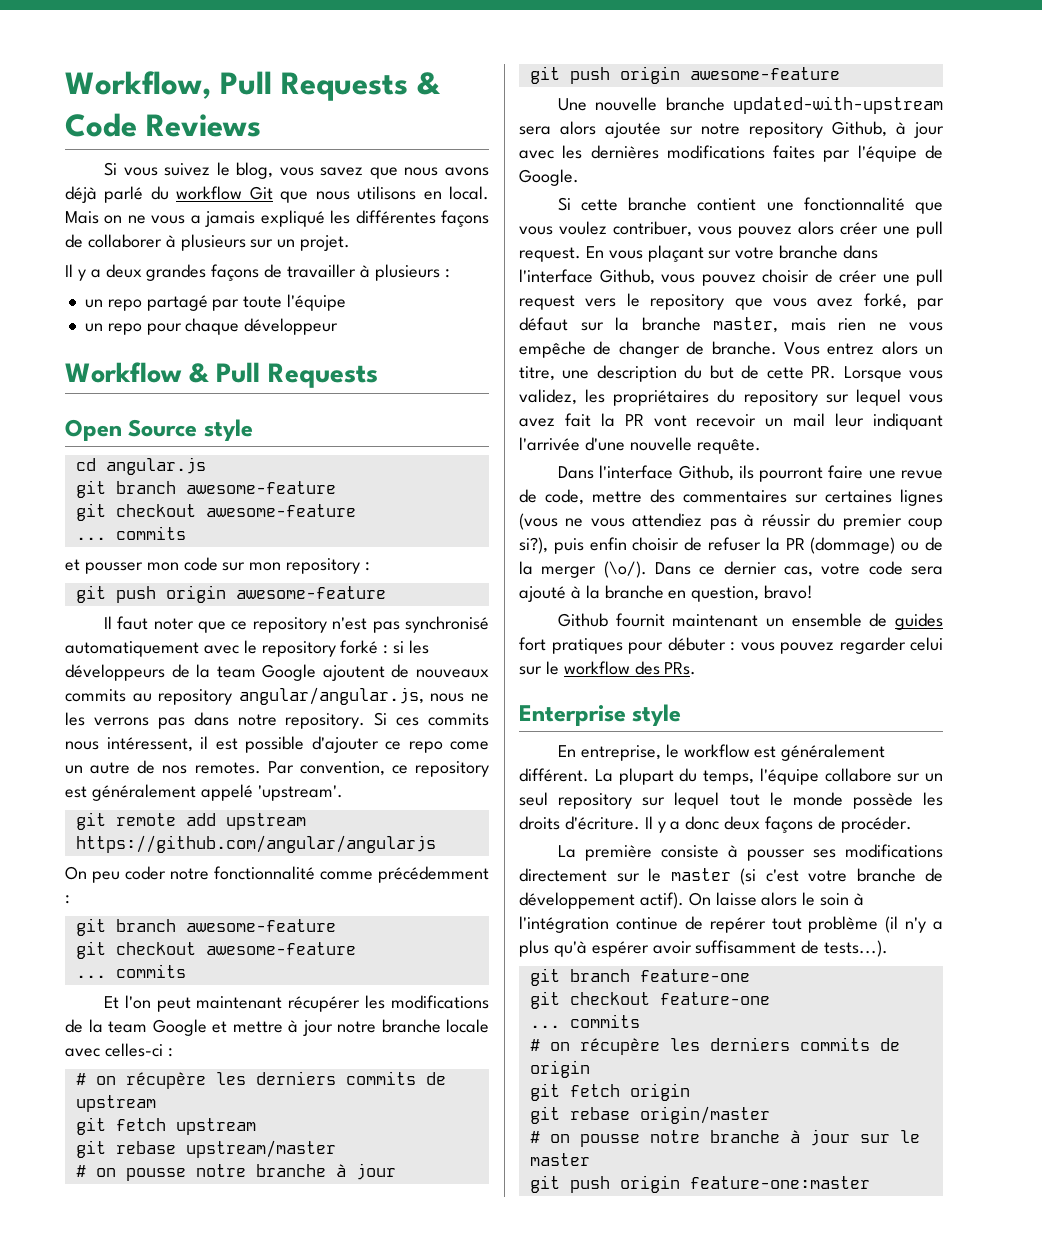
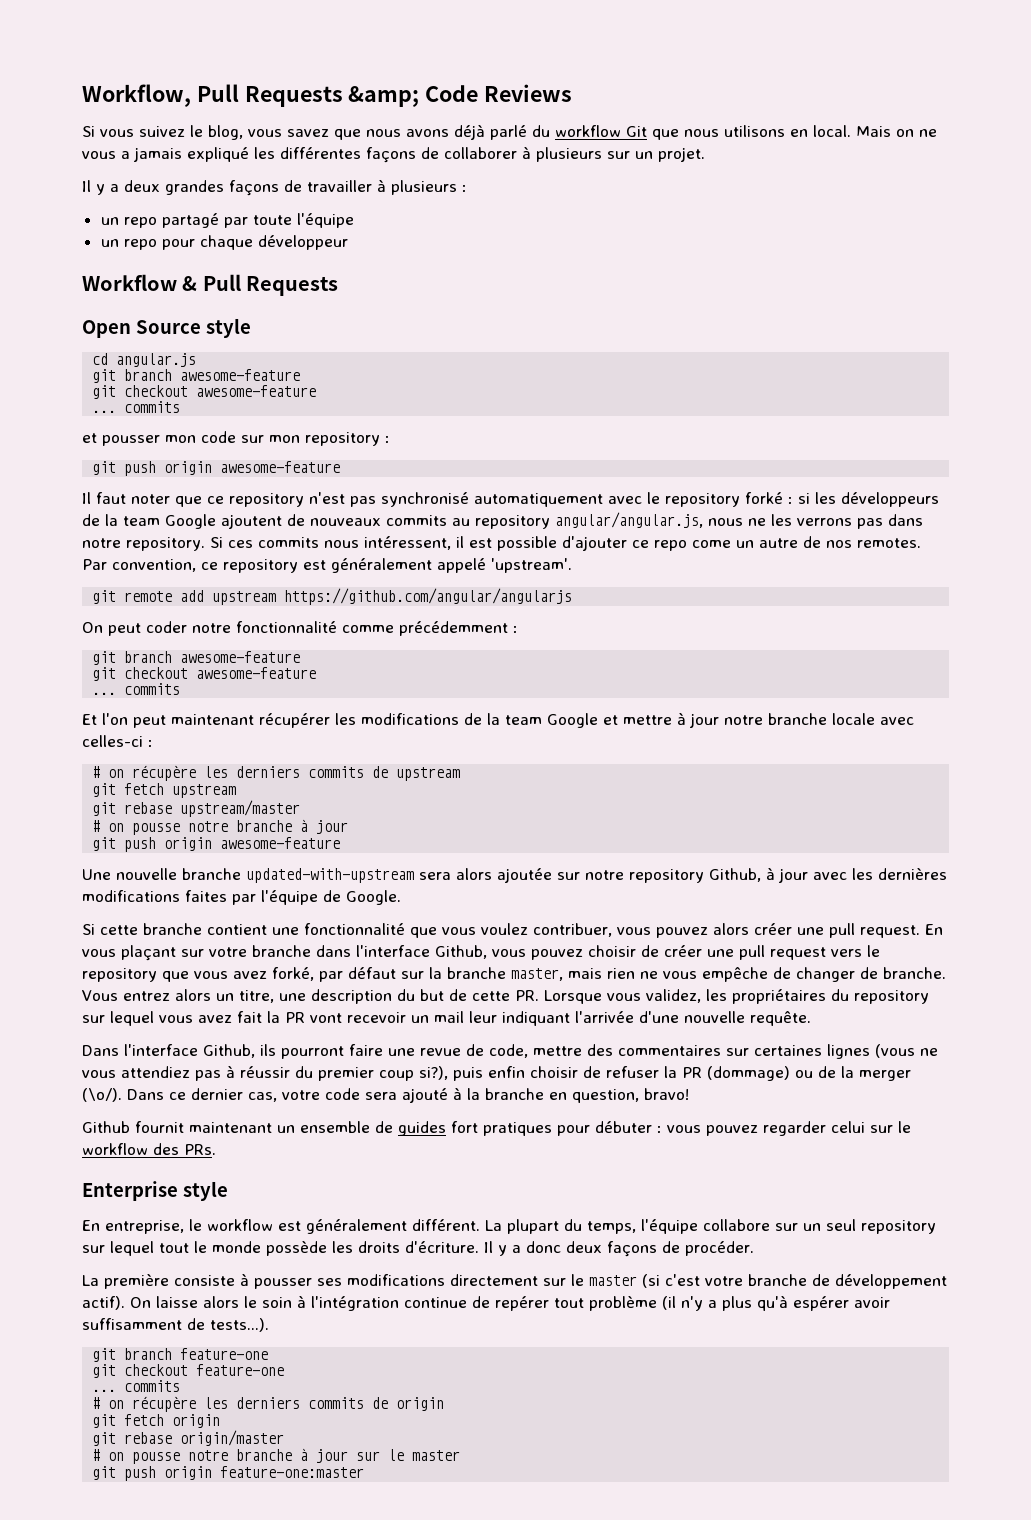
[417,72,441,95] & -> [348,86,420,107] &amp;
[92,871,120,883] peu -> [108,623,141,636] peut

